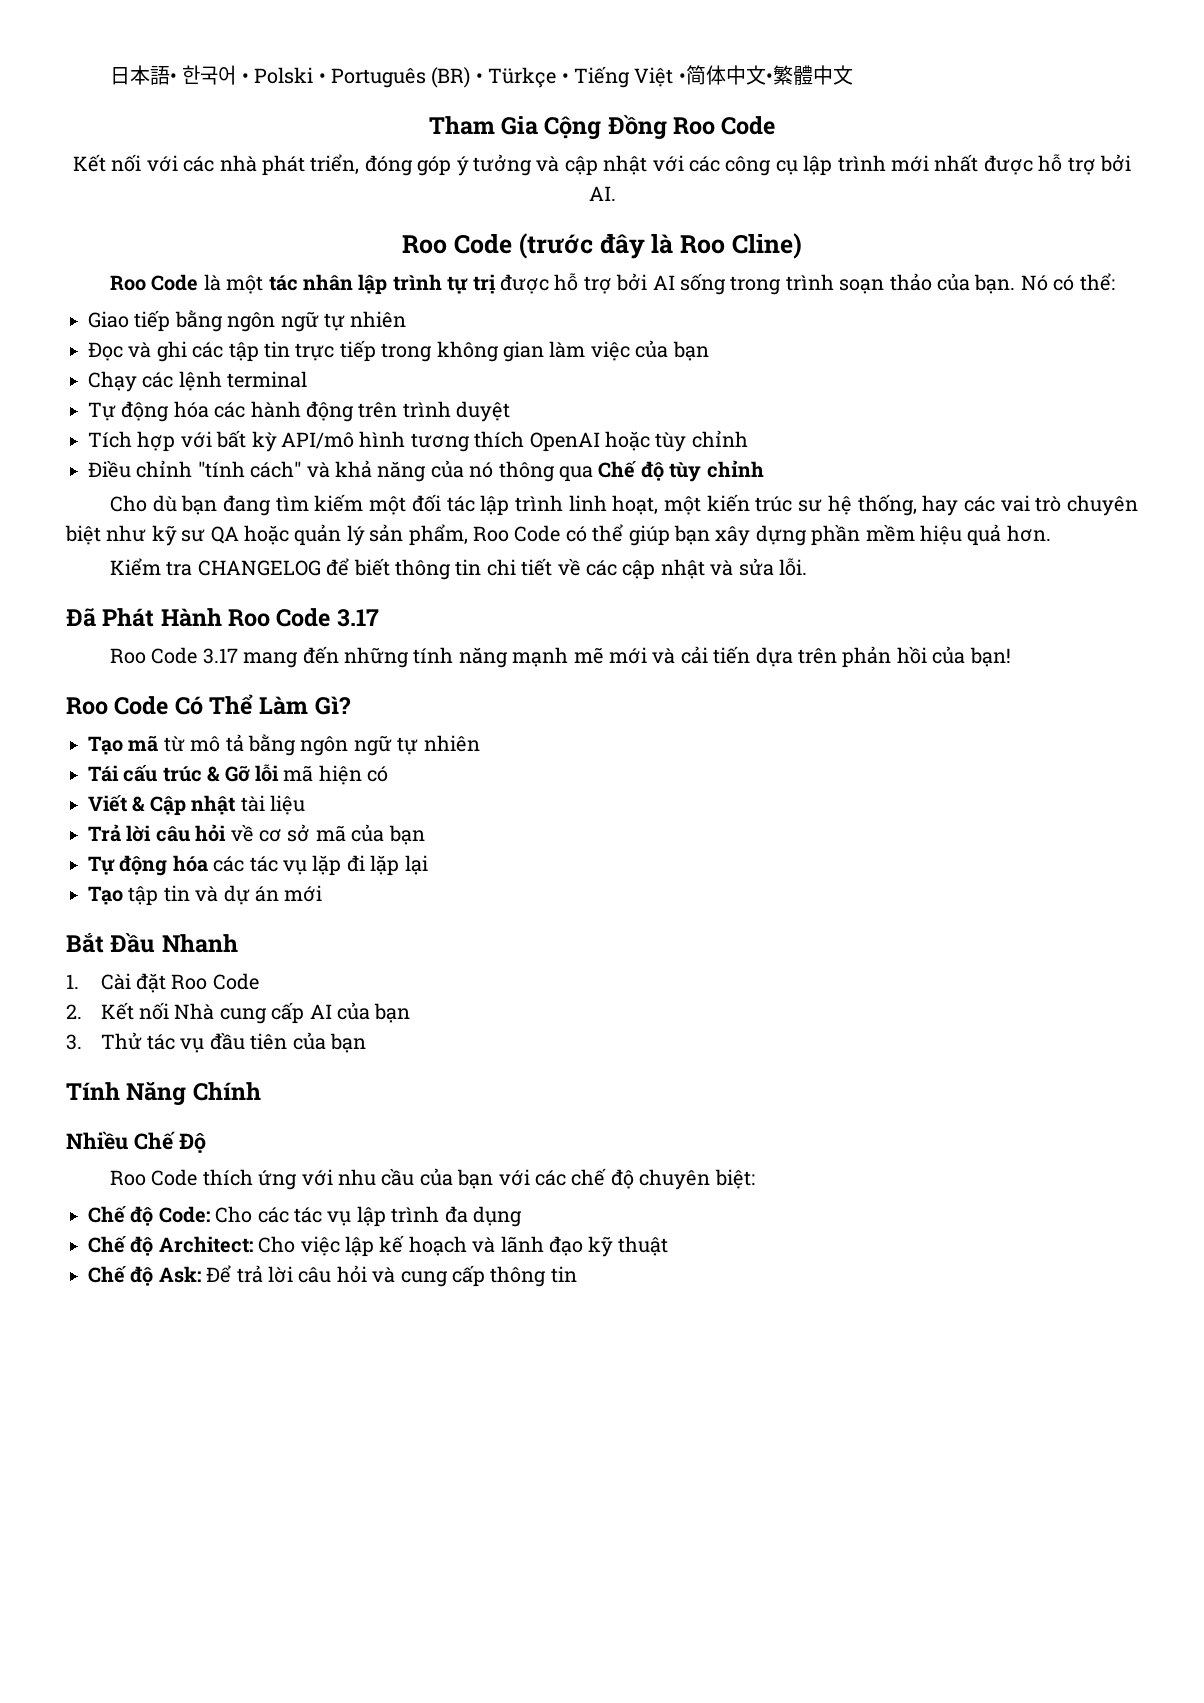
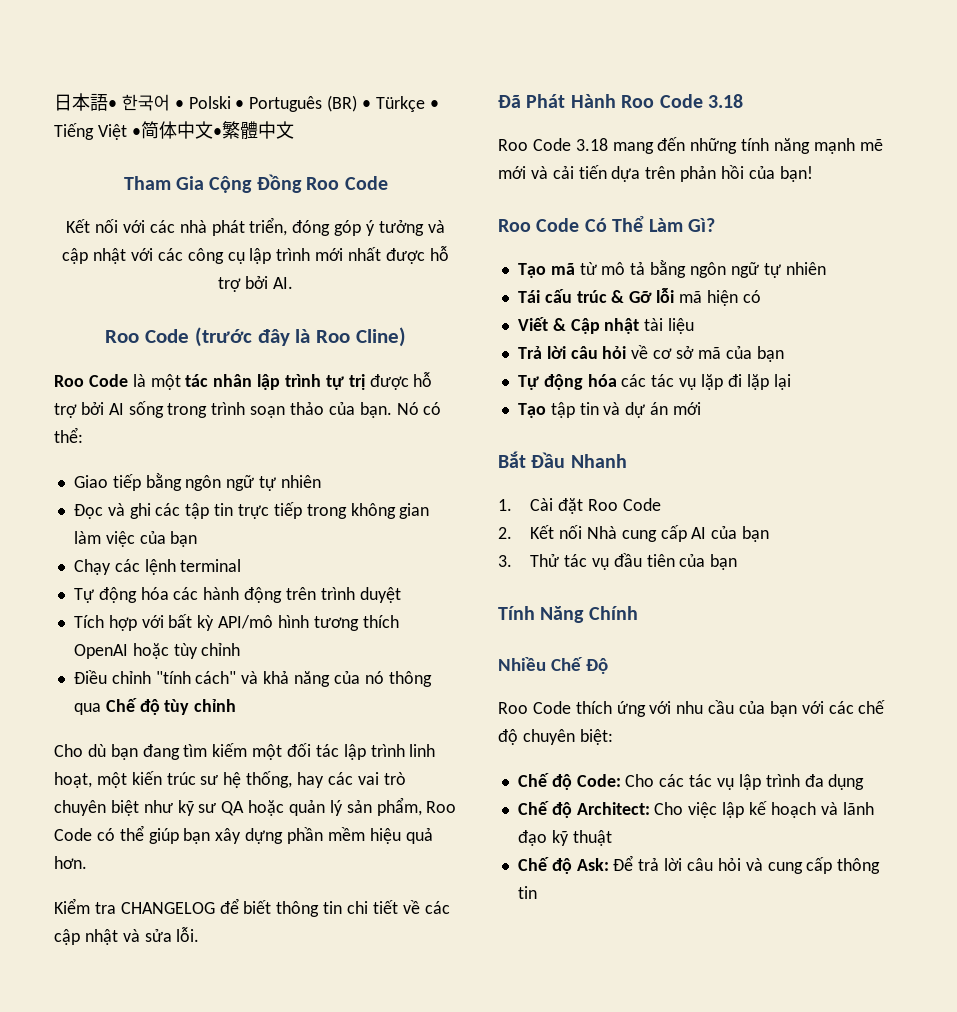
[336,609,379,627] [109,647,238,664] 3.17 // Roo Code 3.17 -> [708,94,743,108] [498,138,608,151] 3.18 // Roo Code 3.18

